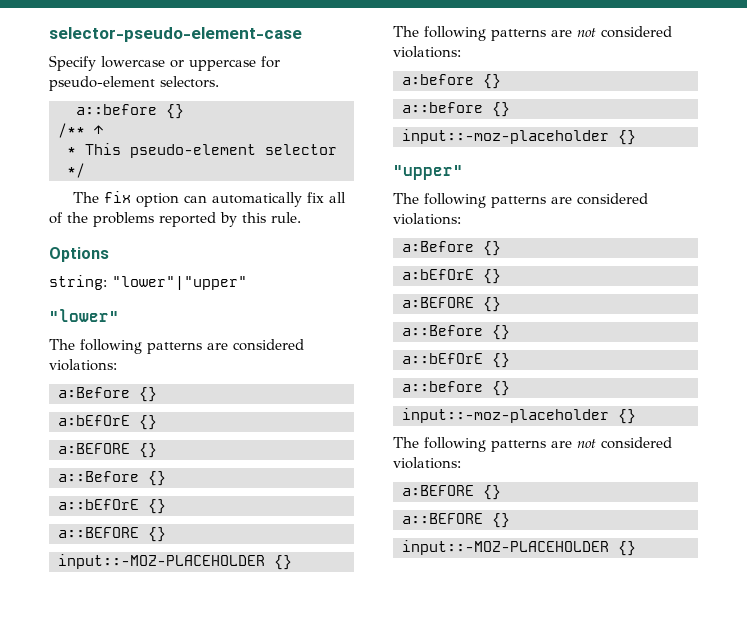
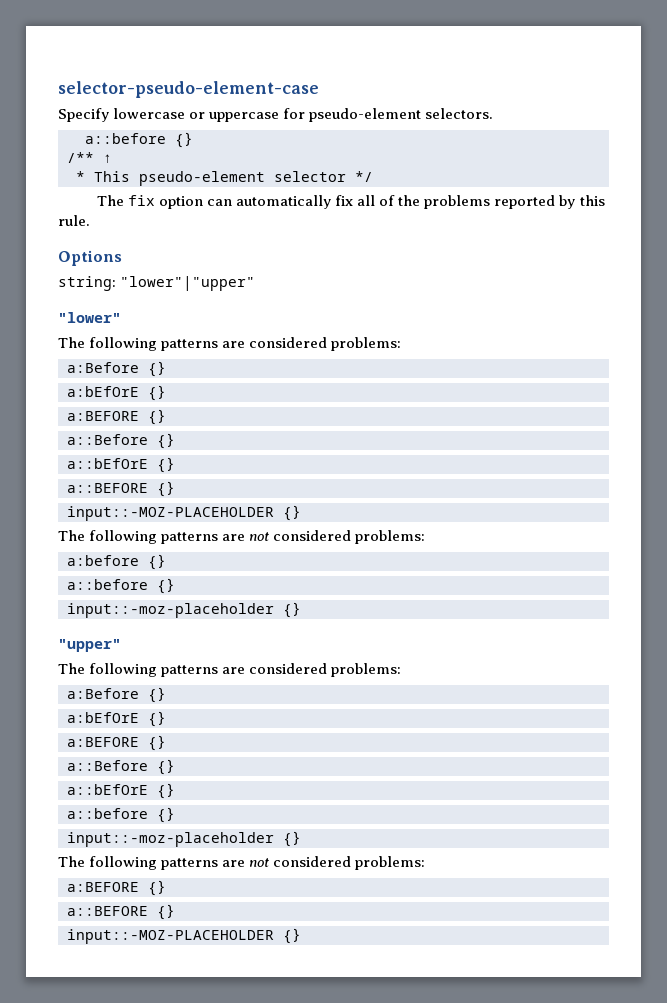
[49,359,117,371] violations: -> [331,337,402,351] problems:
[393,46,461,58] violations: -> [355,530,426,544] problems:
[393,213,461,225] violations: -> [331,663,402,677] problems:
[393,457,461,469] violations: -> [355,856,426,870] problems:

